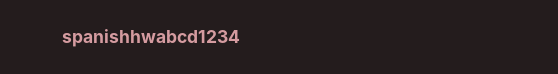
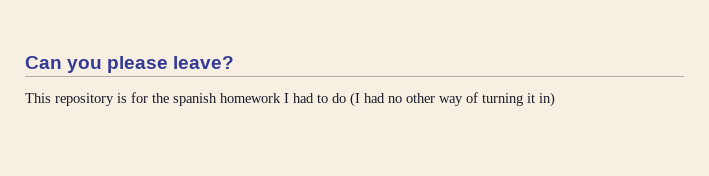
[62,29,240,47] spanishhwabcd1234 -> [25,56,235,73] [25,92,555,107] Can you please leave? // This repository is for the spanish homework I had to do (I had no other way of turning it in)

